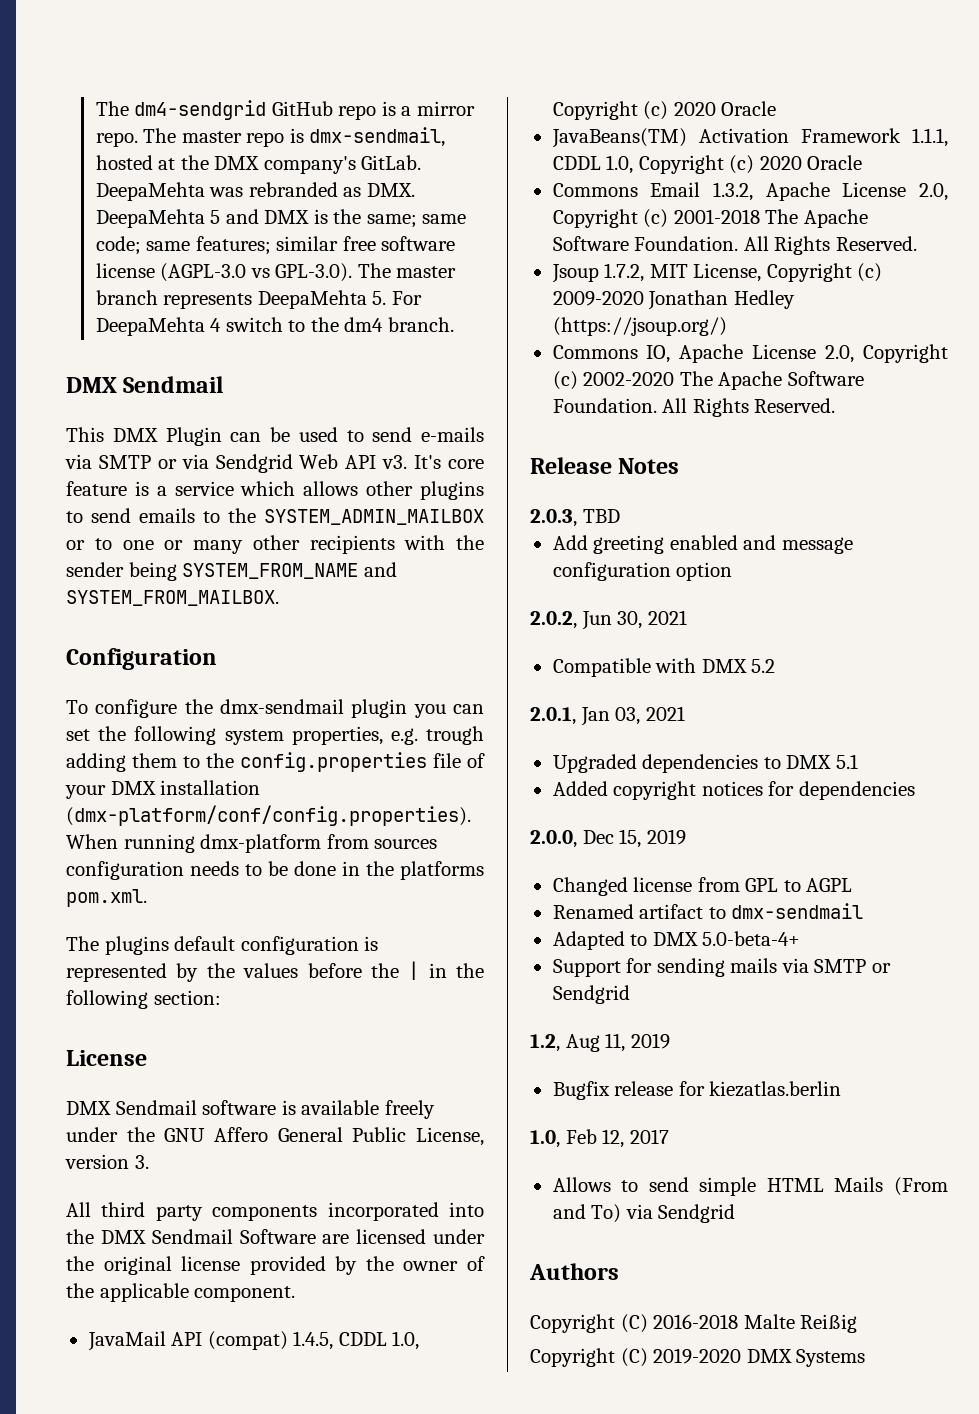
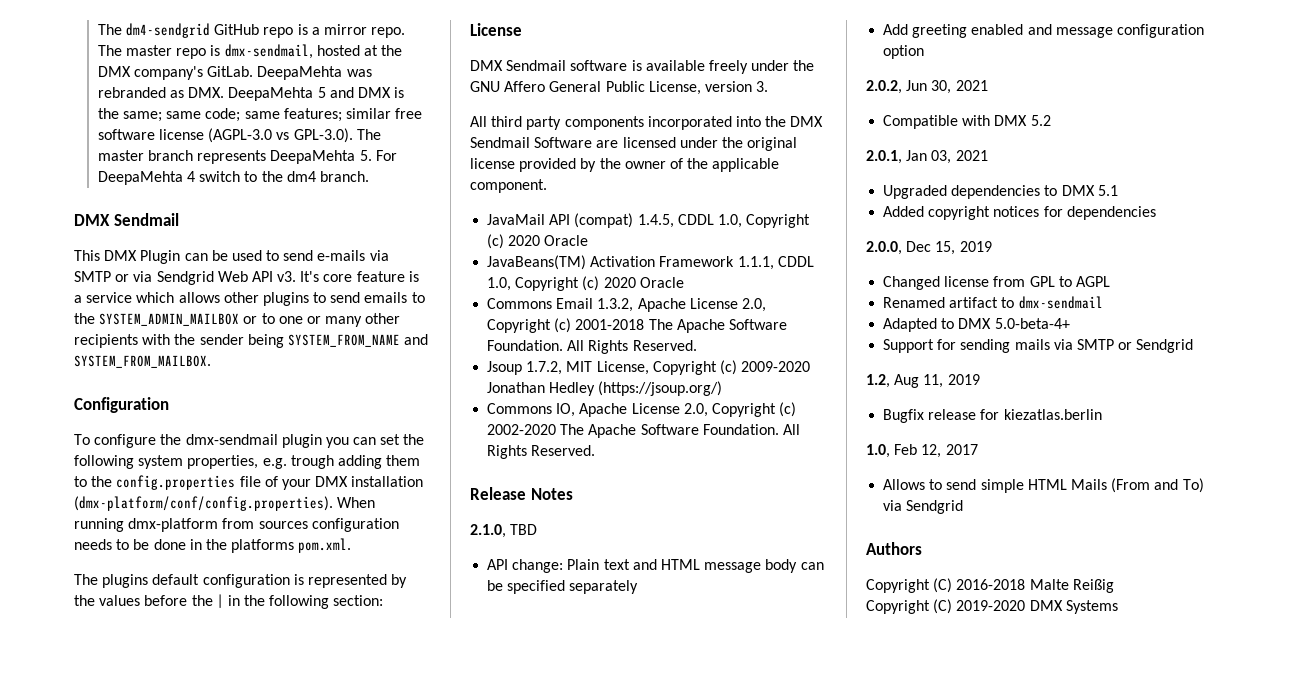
[530,509,577,527] 2.0.3, -> [470,524,506,538] 2.1.0,
(620, 516) none -> [487,559,824,573] [487,580,639,594] // API change: Plain text and HTML message body can be specified separately

